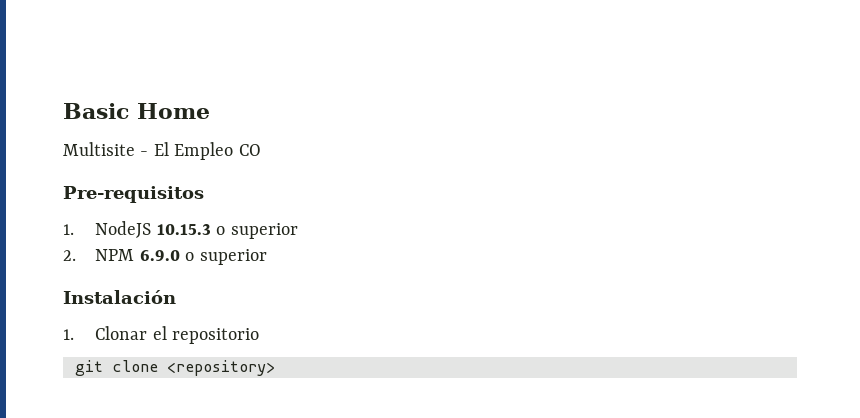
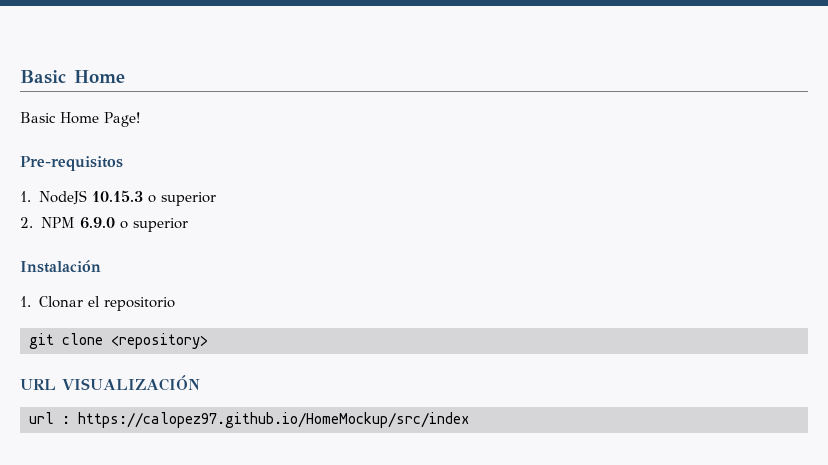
[63,142,261,160] Multisite - El Empleo CO -> [20,112,140,127] Basic Home Page!
(275, 368) none -> [20,375,200,391] [29,412,469,428] // URL VISUALIZACIÓN // url : https://calopez97.github.io/HomeMockup/src/index

